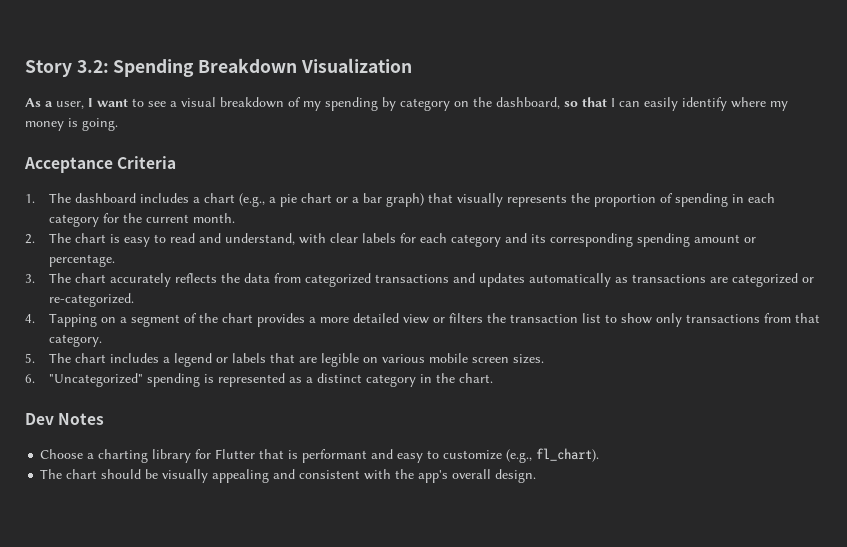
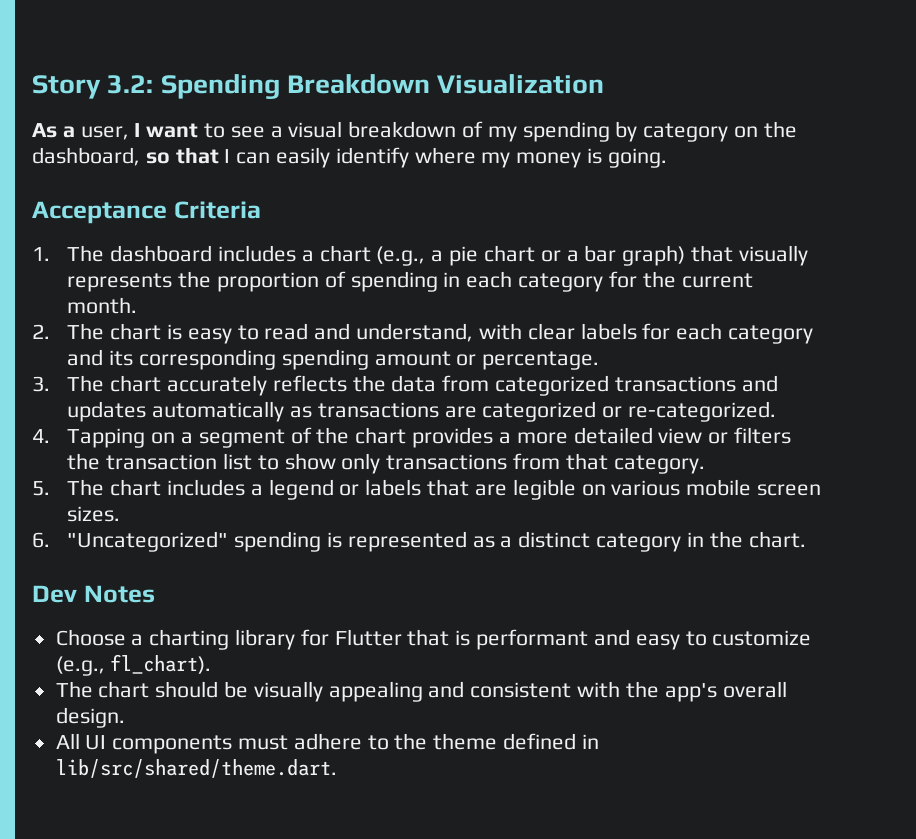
(537, 476) none -> [55,733,599,754] [55,759,337,778] // All UI components must adhere to the theme defined in lib/src/shared/theme.dart.

